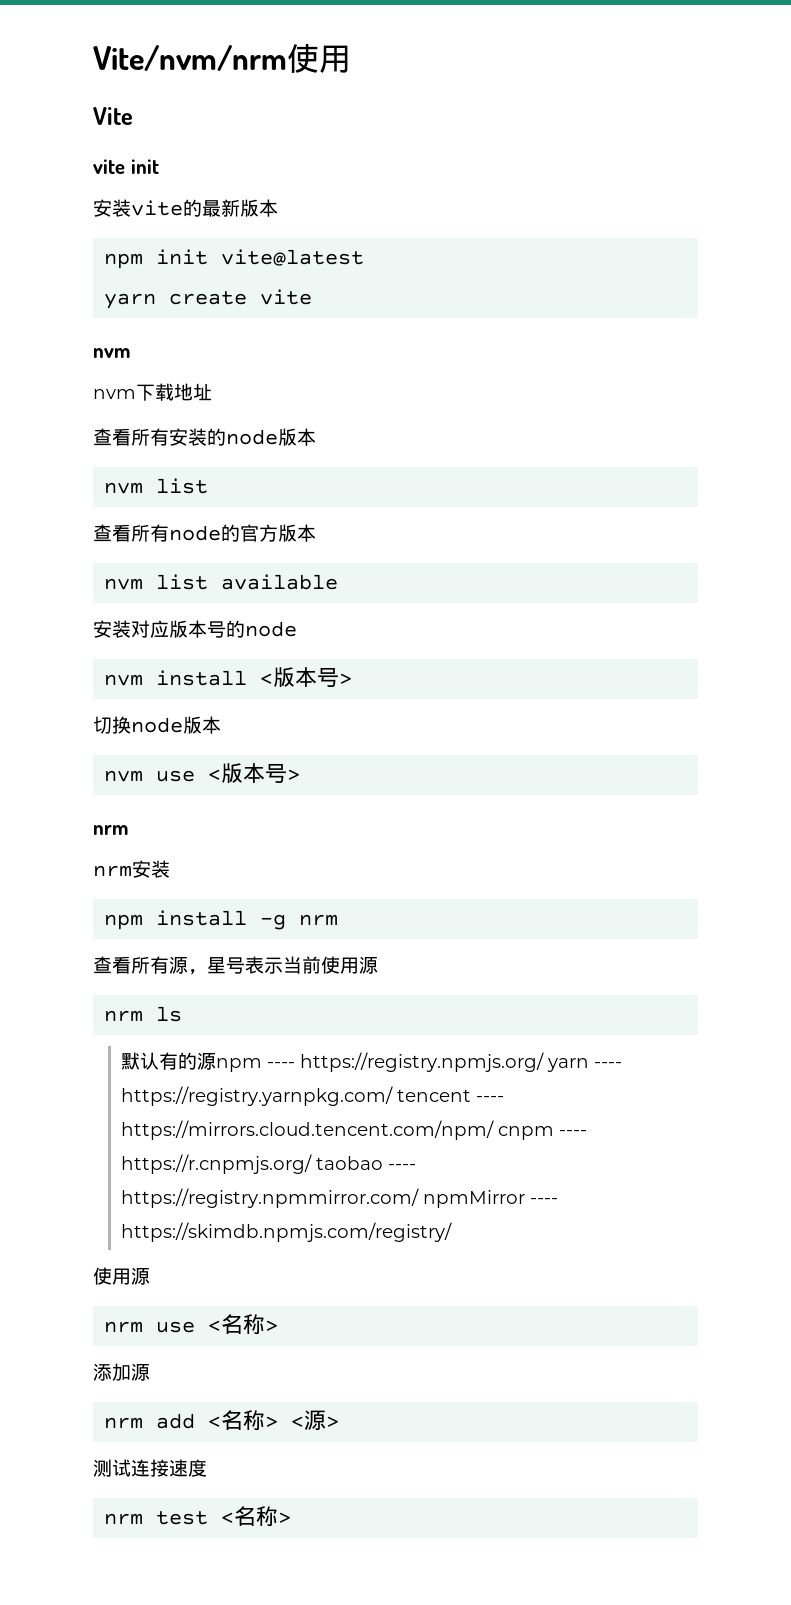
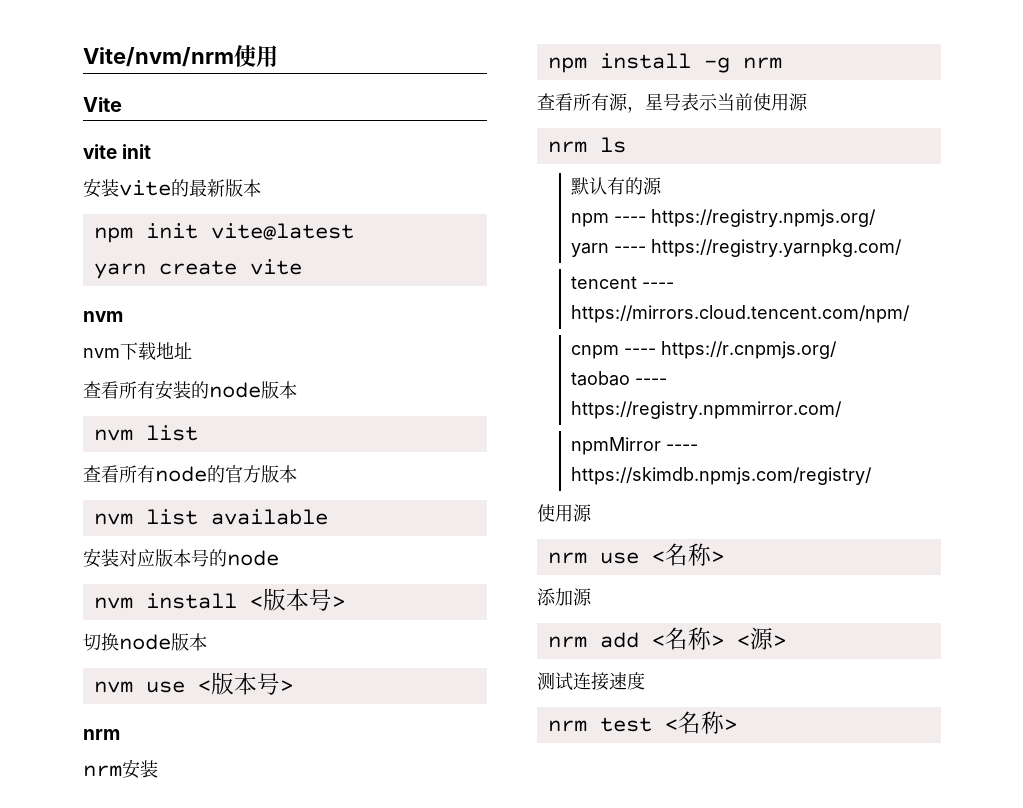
(217, 1061) none -> (663, 186) //
(545, 1062) none -> (877, 218) //
(394, 1096) none -> (903, 248) //
(495, 1130) none -> (911, 314) //
(313, 1164) none -> (838, 350) //
(420, 1198) none -> (843, 410) //

